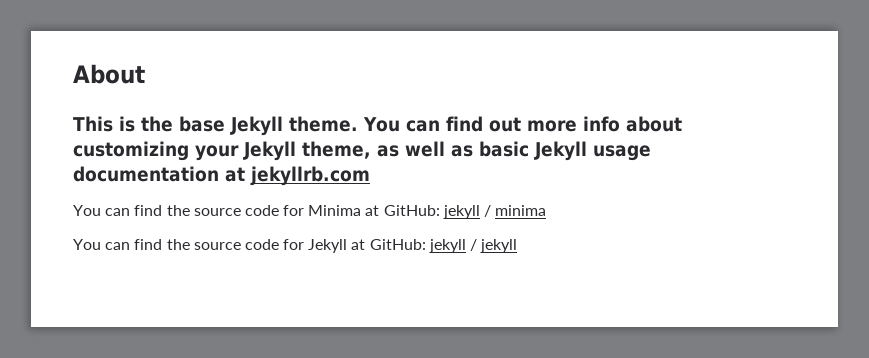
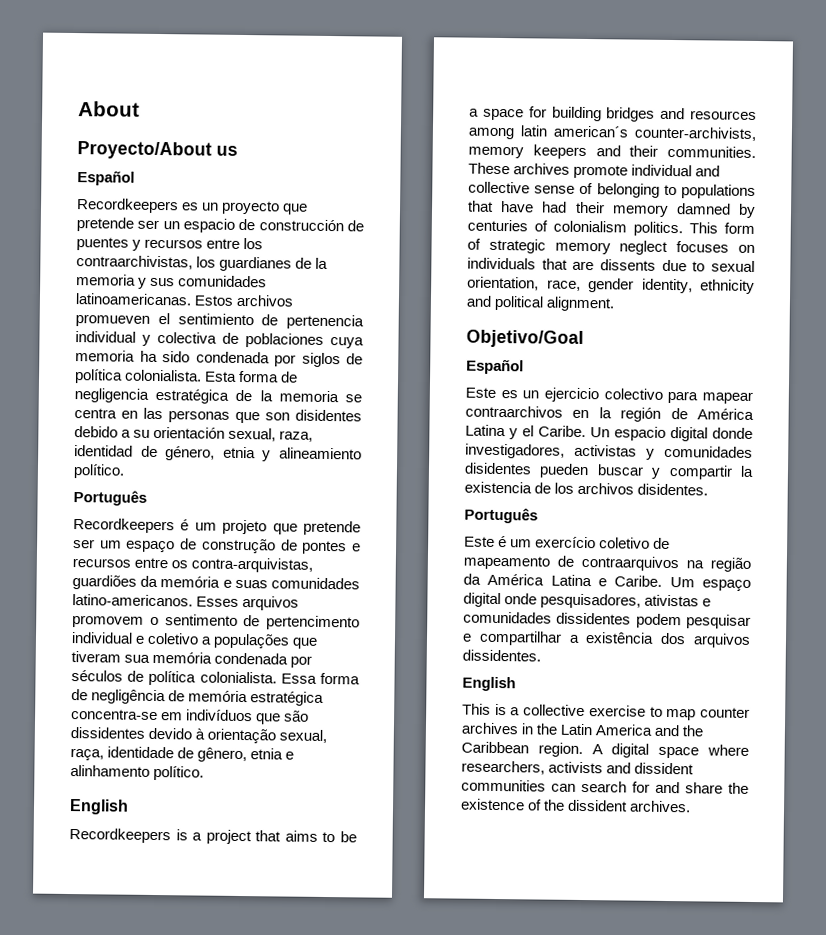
[73,116,682,136] [73,141,651,161] [73,166,370,186] [73,205,547,219] [73,239,518,253] This is the base Jekyll theme. You can find out more info about customizing your Jekyll theme, as well as basic Jekyll usage documentation at jekyllrb.com // You can find the source code for Minima at GitHub: jekyll / minima // You can find the source code for Jekyll at GitHub: jekyll / jekyll -> [77,141,238,160] [77,170,135,186] [76,198,309,215] [76,217,364,233] [76,237,264,251] [76,255,329,272] [76,274,268,289] [75,293,295,307] [75,313,364,330] [75,331,364,349] [75,350,363,368] [74,369,299,384] [74,388,362,404] [74,407,362,424] [74,426,314,442] [74,445,362,462] [73,464,125,479] [73,490,147,506] [73,518,361,536] [73,538,361,555] [72,557,314,573] [72,575,360,590] [72,594,300,611] [72,614,360,631] [71,632,319,649] [71,651,313,668] [71,670,360,686] [71,689,325,706] [71,709,310,725] [70,727,328,744] [70,746,295,763] [70,765,205,781] [69,799,129,815] [69,828,357,845] [469,106,757,122] [468,125,756,141] [468,144,756,160] [468,162,721,179] [468,181,756,199] [467,200,756,218] [467,219,755,237] [467,238,755,255] [467,257,755,272] [467,276,755,294] [466,295,616,312] [466,329,584,348] [466,358,524,375] [465,387,753,404] [465,405,754,422] [465,424,753,442] [465,443,753,460] [464,462,754,480] [464,481,709,496] [464,507,538,524] [464,536,671,550] [463,555,751,572] [463,573,751,591] [463,592,712,609] [463,611,751,629] [462,630,751,648] [462,649,541,662] [462,676,516,692] [462,703,750,721] [461,722,705,737] [461,741,749,759] [461,760,695,775] [461,779,749,794] [461,798,692,813] Proyecto/About us // Español // Recordkeepers es un proyecto que pretende ser un espacio de construcción de puentes y recursos entre los contraarchivistas, los guardianes de la memoria y sus comunidades latinoamericanas. Estos archivos promueven el sentimiento de pertenencia individual y colectiva de poblaciones cuya memoria ha sido condenada por siglos de política colonialista. Esta forma de negligencia estratégica de la memoria se centra en las personas que son disidentes debido a su orientación sexual, raza, identidad de género, etnia y alineamiento político. // Português // Recordkeepers é um projeto que pretende ser um espaço de construção de pontes e recursos entre os contra-arquivistas, guardiões da memória e suas comunidades latino-americanos. Esses arquivos promovem o sentimento de pertencimento individual e coletivo a populações que tiveram sua memória condenada por séculos de política colonialista. Essa forma de negligência de memória estratégica concentra-se em indivíduos que são dissidentes devido à orientação sexual, raça, identidade de gênero, etnia e alinhamento político. // English // Recordkeepers is a project that aims to be a space for building bridges and resources among latin american´s counter-archivists, memory keepers and their communities. These archives promote individual and collective sense of belonging to populations that have had their memory damned by centuries of colonialism politics. This form of strategic memory neglect focuses on individuals that are dissents due to sexual orientation, race, gender identity, ethnicity and political alignment. // Objetivo/Goal // Español // Este es un ejercicio colectivo para mapear contraarchivos en la región de América Latina y el Caribe. Un espacio digital donde investigadores, activistas y comunidades disidentes pueden buscar y compartir la existencia de los archivos disidentes. // Português // Este é um exercício coletivo de mapeamento de contraarquivos na região da América Latina e Caribe. Um espaço digital onde pesquisadores, ativistas e comunidades dissidentes podem pesquisar e compartilhar a existência dos arquivos dissidentes. // English // This is a collective exercise to map counter archives in the Latin America and the Caribbean region. A digital space where researchers, activists and dissident communities can search for and share the existence of the dissident archives.

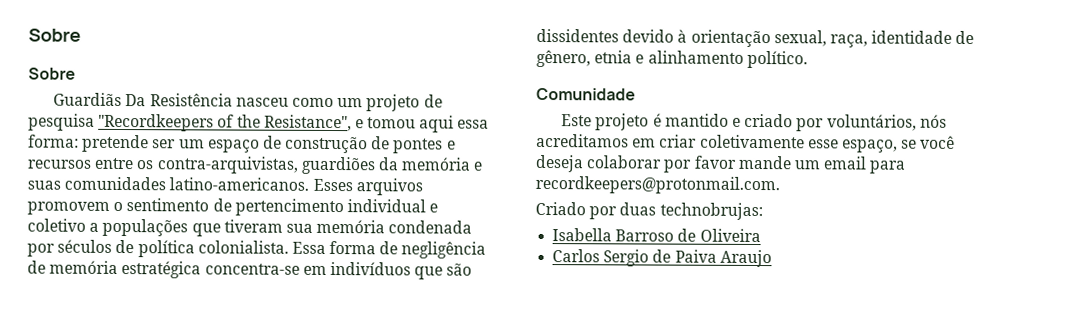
[78,101,140,117] [77,141,238,160] [77,170,135,186] [76,198,309,215] [76,217,364,233] [76,237,264,251] [76,255,329,272] [76,274,268,289] [75,293,295,307] [75,313,364,330] [75,331,364,349] [75,350,363,368] [74,369,299,384] [74,388,362,404] [74,407,362,424] [74,426,314,442] [74,445,362,462] [73,464,125,479] [73,490,147,506] [73,518,298,535] About // Proyecto/About us // Español // Recordkeepers es un proyecto que pretende ser un espacio de construcción de puentes y recursos entre los contraarchivistas, los guardianes de la memoria y sus comunidades latinoamericanas. Estos archivos promueven el sentimiento de pertenencia individual y colectiva de poblaciones cuya memoria ha sido condenada por siglos de política colonialista. Esta forma de negligencia estratégica de la memoria se centra en las personas que son disidentes debido a su orientación sexual, raza, identidad de género, etnia y alineamiento político. // Português // Recordkeepers é um projeto que -> [28,28,81,42] [28,67,76,80] [53,92,443,112] [28,113,490,133] [28,134,79,148] Sobre // Sobre // Guardiãs Da Resistência nasceu como um projeto de pesquisa "Recordkeepers of the Resistance", e tomou aqui essa forma:
[69,799,129,815] [69,828,357,845] [469,106,757,122] [468,125,756,141] [468,144,756,160] [468,162,721,179] [468,181,756,199] [467,200,756,218] [467,219,755,237] [467,238,755,255] [467,257,755,272] [467,276,755,294] [466,295,616,312] [466,329,584,348] [466,358,524,375] [465,387,753,404] [465,405,754,422] [465,424,753,442] [465,443,753,460] [464,462,754,480] [464,481,709,496] [464,507,538,524] [464,536,671,550] [463,555,751,572] [463,573,751,591] [463,592,712,609] [463,611,751,629] [462,630,751,648] [462,649,541,662] [462,676,516,692] [462,703,750,721] [461,722,705,737] [461,741,749,759] [461,760,695,775] [461,779,749,794] [461,798,692,813] English // Recordkeepers is a project that aims to be a space for building bridges and resources among latin american´s counter-archivists, memory keepers and their communities. These archives promote individual and collective sense of belonging to populations that have had their memory damned by centuries of colonialism politics. This form of strategic memory neglect focuses on individuals that are dissents due to sexual orientation, race, gender identity, ethnicity and political alignment. // Objetivo/Goal // Español // Este es un ejercicio colectivo para mapear contraarchivos en la región de América Latina y el Caribe. Un espacio digital donde investigadores, activistas y comunidades disidentes pueden buscar y compartir la existencia de los archivos disidentes. // Português // Este é um exercício coletivo de mapeamento de contraarquivos na região da América Latina e Caribe. Um espaço digital onde pesquisadores, ativistas e comunidades dissidentes podem pesquisar e compartilhar a existência dos arquivos dissidentes. // English // This is a collective exercise to map counter archives in the Latin America and the Caribbean region. A digital space where researchers, activists and dissident communities can search for and share the existence of the dissident archives. -> [536,87,636,101] [561,113,947,132] [536,133,956,153] [535,154,907,174] [535,175,780,195] [535,201,763,221] [552,228,761,243] [552,249,772,268] Comunidade // Este projeto é mantido e criado por voluntários, nós acreditamos em criar coletivamente esse espaço, se você deseja colaborar por favor mande um email para recordkeepers@protonmail.com. // Criado por duas technobrujas: // Isabella Barroso de Oliveira // Carlos Sergio de Paiva Araujo

